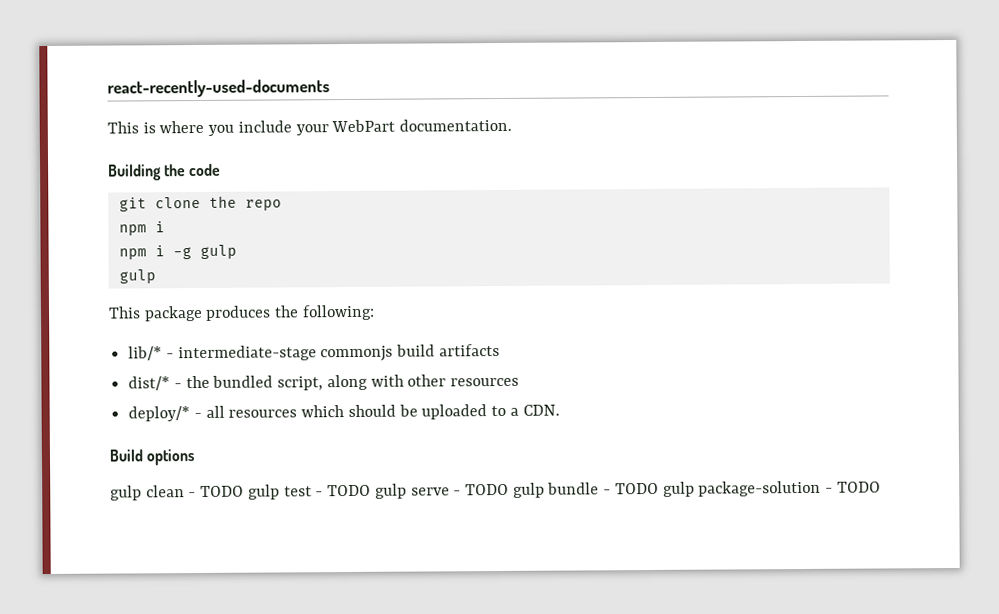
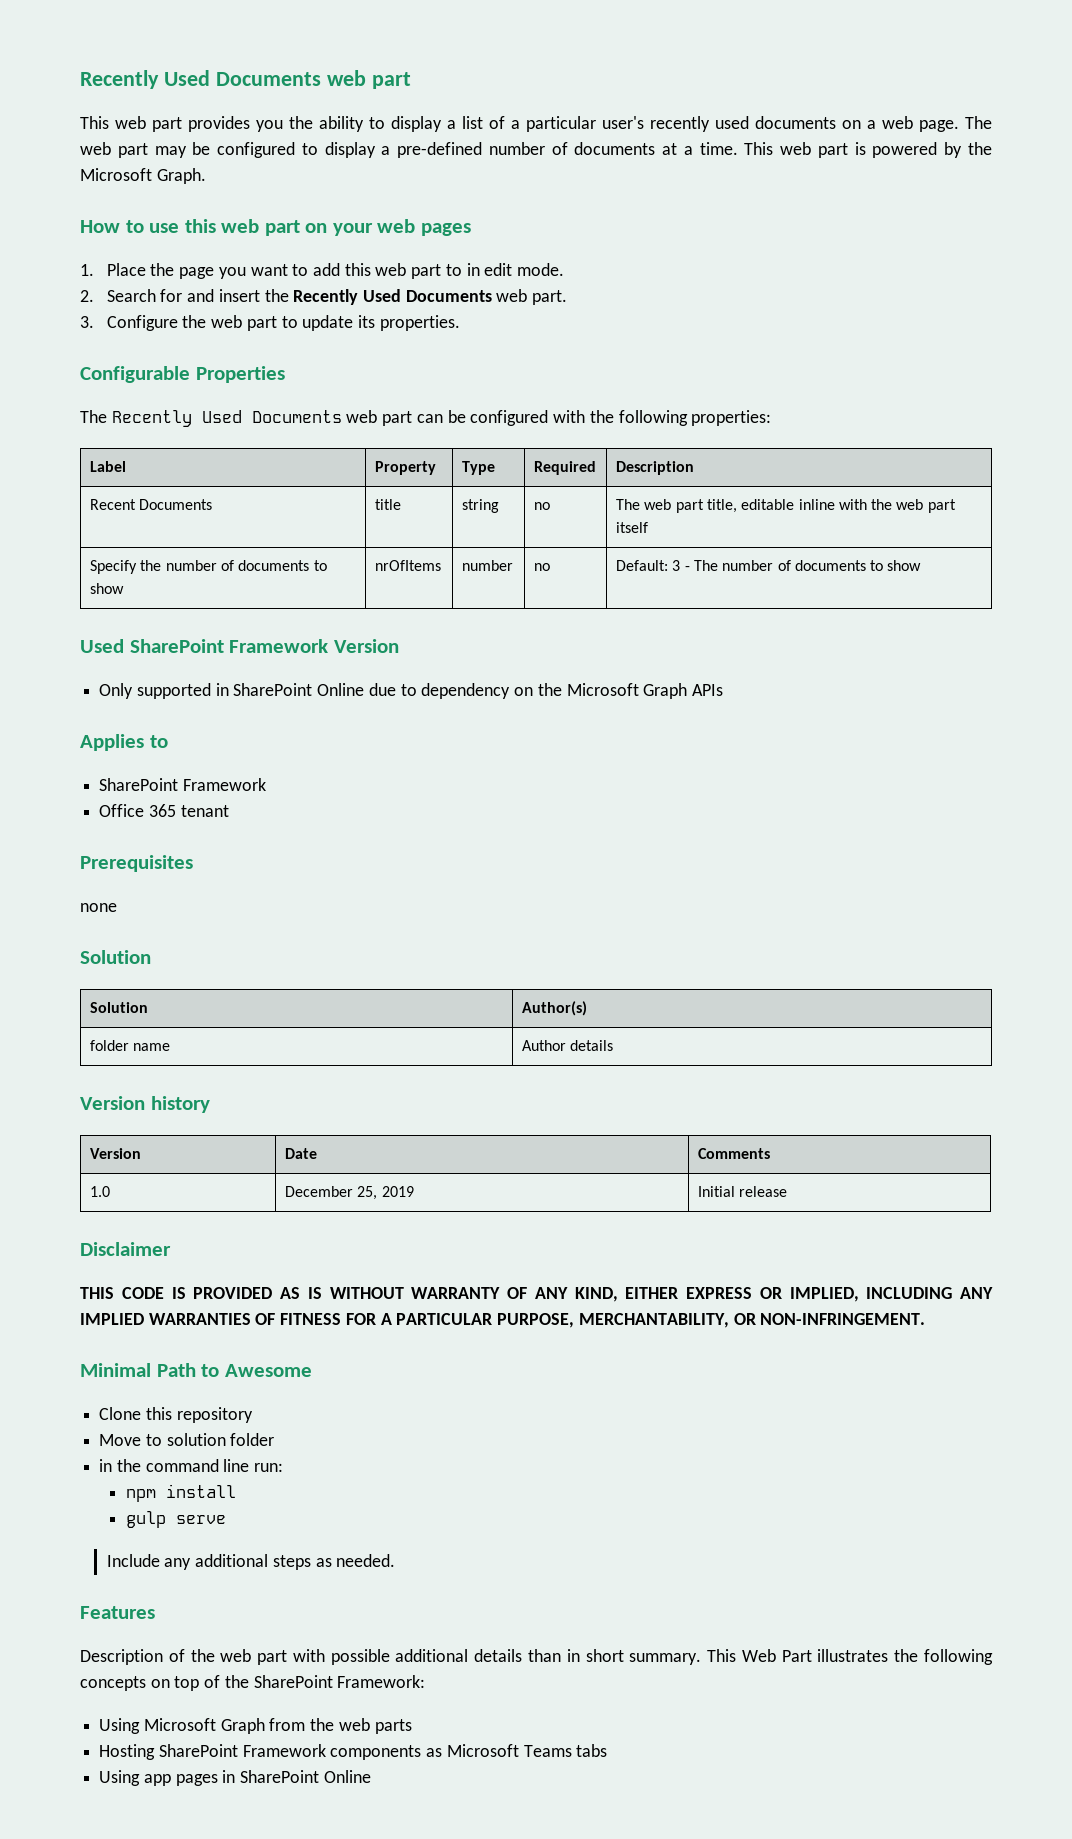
[107,79,330,98] [107,118,513,136] [108,163,222,181] [118,195,282,212] [118,221,165,236] [118,244,237,260] [118,269,156,284] [108,304,375,322] [128,344,500,362] [128,374,520,391] [128,404,560,422] [109,449,196,466] [110,480,881,501] react-recently-used-documents // This is where you include your WebPart documentation. // Building the code // git clone the repo // npm i // npm i -g gulp // gulp // This package produces the following: // lib/* - intermediate-stage commonjs build artifacts // dist/* - the bundled script, along with other resources // deploy/* - all resources which should be uploaded to a CDN. // Build options // gulp clean - TODO gulp test - TODO gulp serve - TODO gulp bundle - TODO gulp package-solution - TODO -> [80,70,411,89] [80,116,992,132] [80,142,993,158] [80,168,206,184] [80,219,471,236] [80,263,565,279] [80,289,568,305] [80,315,460,331] [80,366,285,383] [80,410,772,427] [89,461,126,472] [374,461,436,475] [461,461,495,475] [533,461,596,475] [615,461,694,475] [89,499,213,510] [374,499,401,510] [461,499,499,513] [533,502,550,510] [615,499,956,513] [615,522,648,533] [89,560,327,574] [89,583,124,594] [374,560,441,571] [461,560,513,571] [533,563,550,571] [615,560,922,571] [80,639,399,653] [99,683,723,699] [80,734,168,751] [99,778,266,791] [99,804,229,817] [80,855,193,872] [80,903,117,912] [80,950,151,964] [89,1002,148,1013] [521,1001,587,1016] [89,1040,171,1051] [521,1040,614,1051] [80,1096,210,1113] [89,1148,141,1159] [284,1148,317,1159] [697,1148,770,1159] [89,1186,110,1197] [284,1186,414,1200] [697,1186,788,1197] [80,1242,171,1256] [80,1287,993,1302] [80,1313,926,1328] [80,1363,312,1377] [99,1407,253,1423] [99,1433,275,1446] [99,1459,284,1472] [125,1484,236,1502] [125,1511,226,1528] [106,1554,396,1570] [80,1606,155,1619] [80,1649,994,1665] [80,1675,426,1691] [99,1718,412,1734] [99,1744,608,1760] [99,1770,371,1786] Recently Used Documents web part // This web part provides you the ability to display a list of a particular user's recently used documents on a web page. The web part may be configured to display a pre-defined number of documents at a time. This web part is powered by the Microsoft Graph. // How to use this web part on your web pages // 1. Place the page you want to add this web part to in edit mode. // 2. Search for and insert the Recently Used Documents web part. // 3. Configure the web part to update its properties. // Configurable Properties // The Recently Used Documents web part can be configured with the following properties: // Label | Property | Type | Required | Description // Recent Documents | title | string | no | The web part title, editable inline with the web part itself // Specify the number of documents to show | nrOfItems | number | no | Default: 3 - The number of documents to show // Used SharePoint Framework Version // Only supported in SharePoint Online due to dependency on the Microsoft Graph APIs // Applies to // SharePoint Framework // Office 365 tenant // Prerequisites // none // Solution // Solution | Author(s) // folder name | Author details // Version history // Version | Date | Comments // 1.0 | December 25, 2019 | Initial release // Disclaimer // THIS CODE IS PROVIDED AS IS WITHOUT WARRANTY OF ANY KIND, EITHER EXPRESS OR IMPLIED, INCLUDING ANY IMPLIED WARRANTIES OF FITNESS FOR A PARTICULAR PURPOSE, MERCHANTABILITY, OR NON-INFRINGEMENT. // Minimal Path to Awesome // Clone this repository // Move to solution folder // in the command line run: // npm install // gulp serve // Include any additional steps as needed. // Features // Description of the web part with possible additional details than in short summary. This Web Part illustrates the following concepts on top of the SharePoint Framework: // Using Microsoft Graph from the web parts // Hosting SharePoint Framework components as Microsoft Teams tabs // Using app pages in SharePoint Online

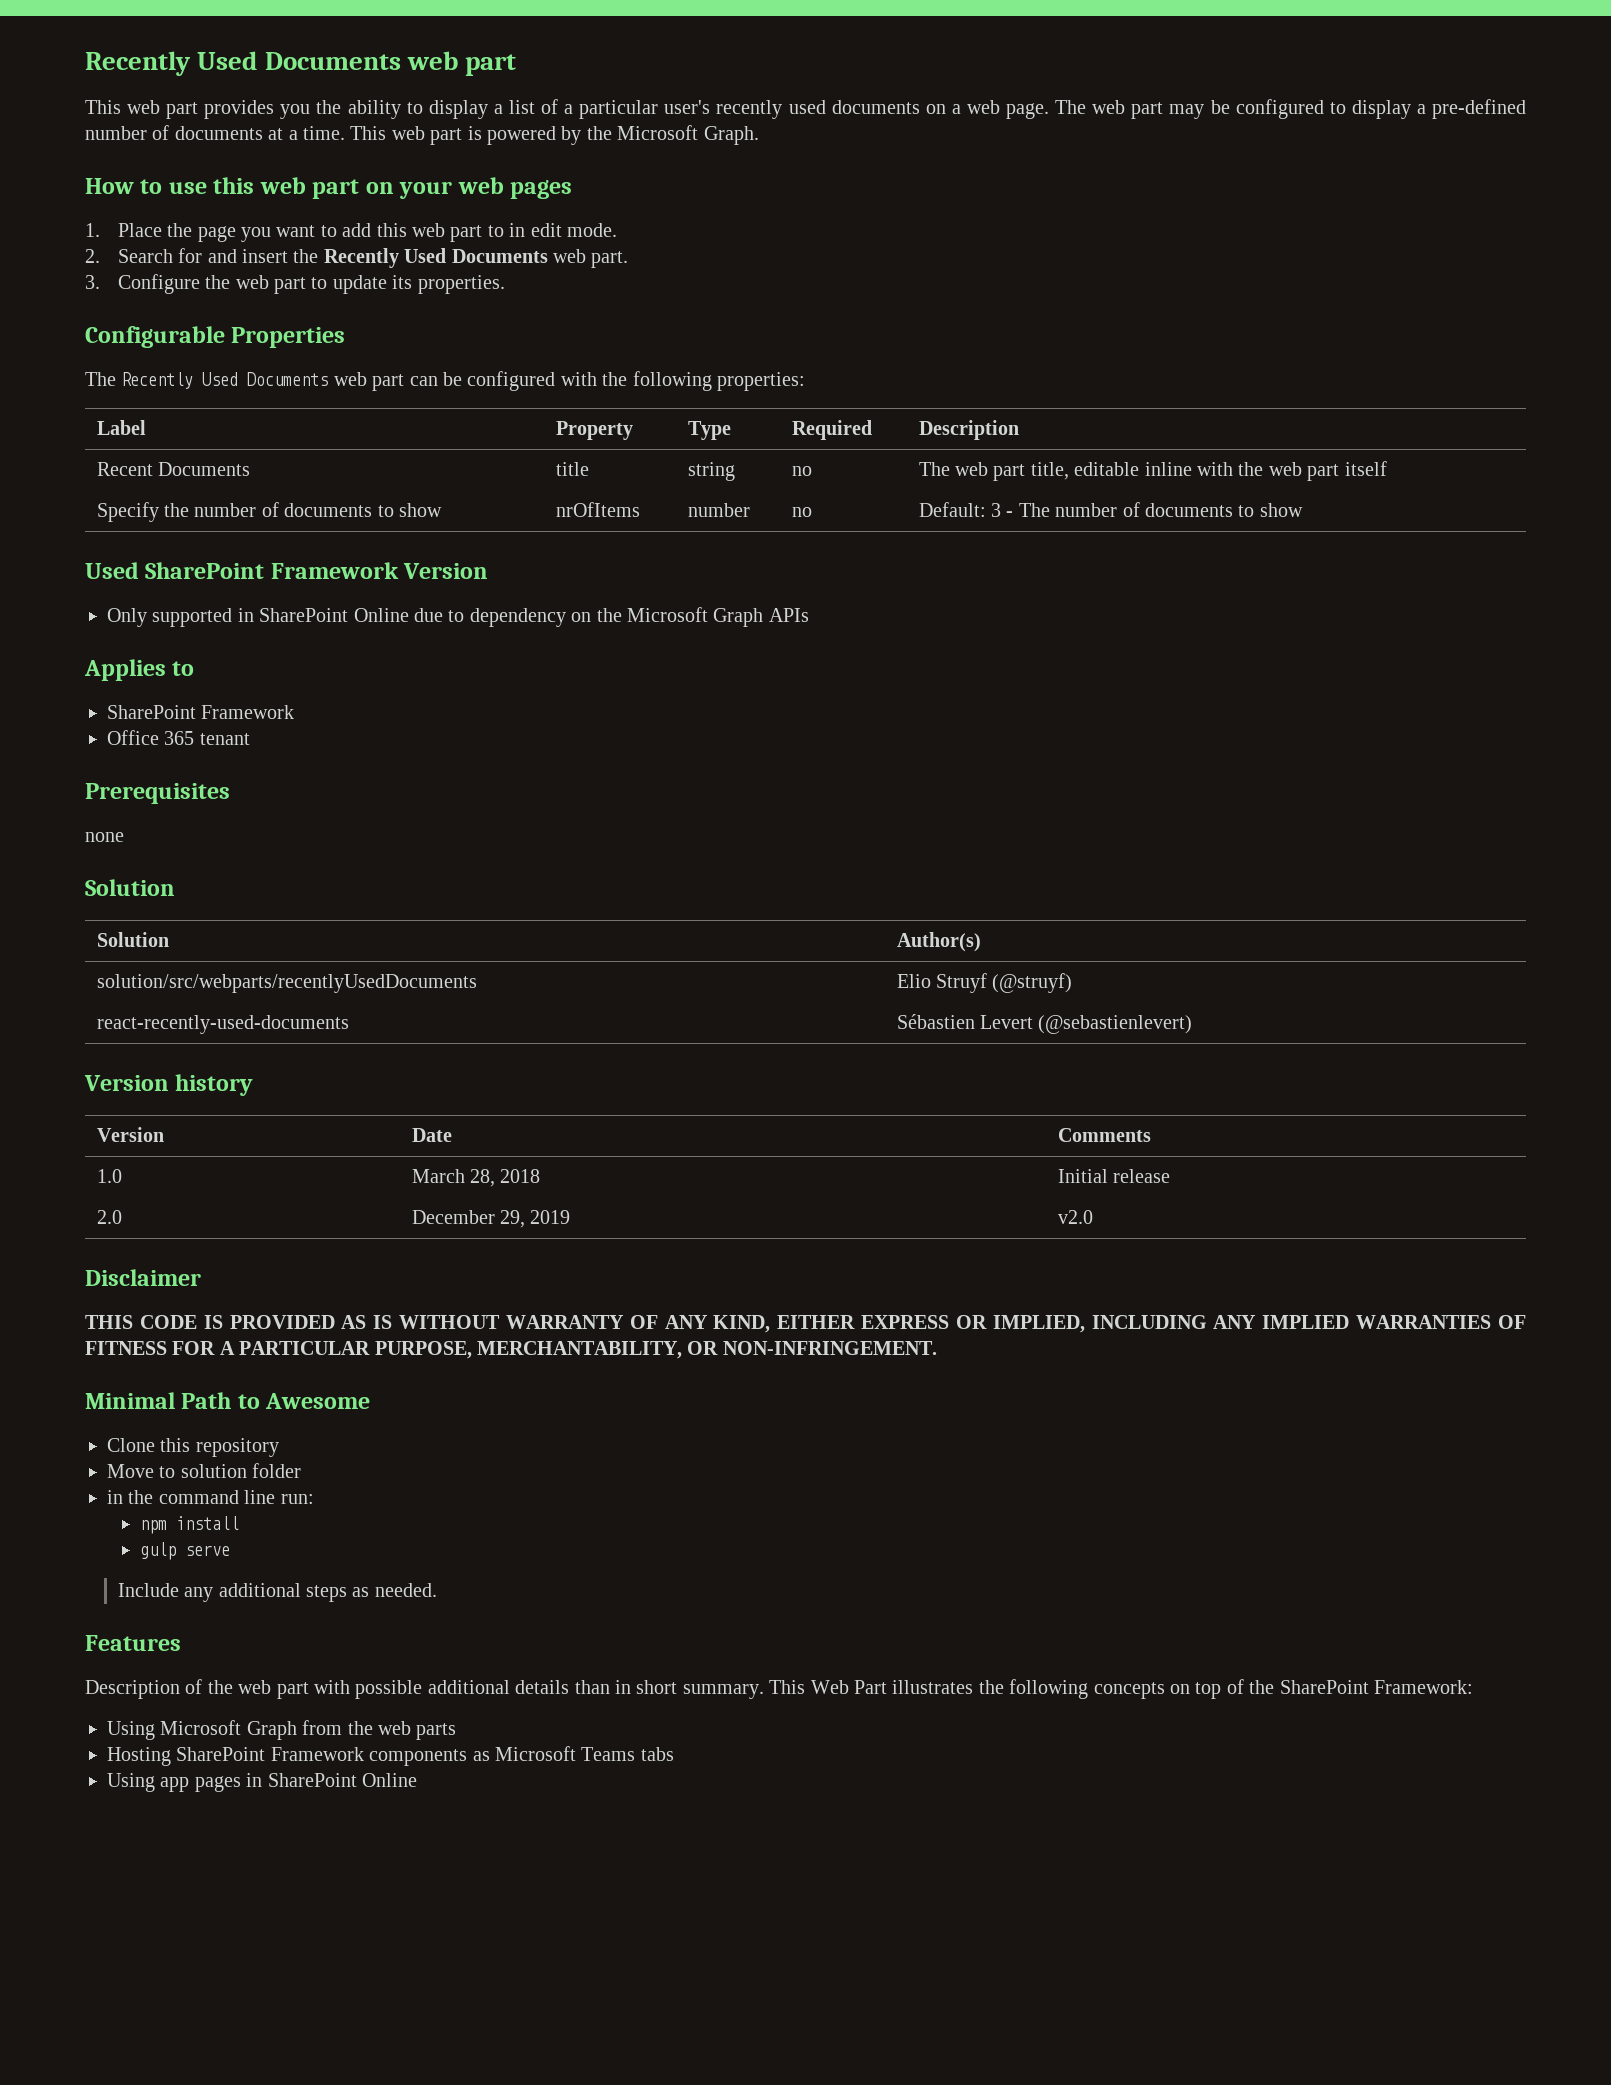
[89,1040,171,1051] [521,1040,614,1051] folder name | Author details -> [96,974,477,993] [896,973,1073,993] [96,1015,349,1034] [896,1014,1193,1034] solution/src/webparts/recentlyUsedDocuments | Elio Struyf (@struyf) // react-recently-used-documents | Sébastien Levert (@sebastienlevert)
[284,1186,414,1200] December 25, 2019 -> [411,1169,541,1187] March 28, 2018
(788, 1191) none -> [96,1210,122,1224] [411,1210,571,1228] [1057,1210,1093,1224] // 2.0 | December 29, 2019 | v2.0

